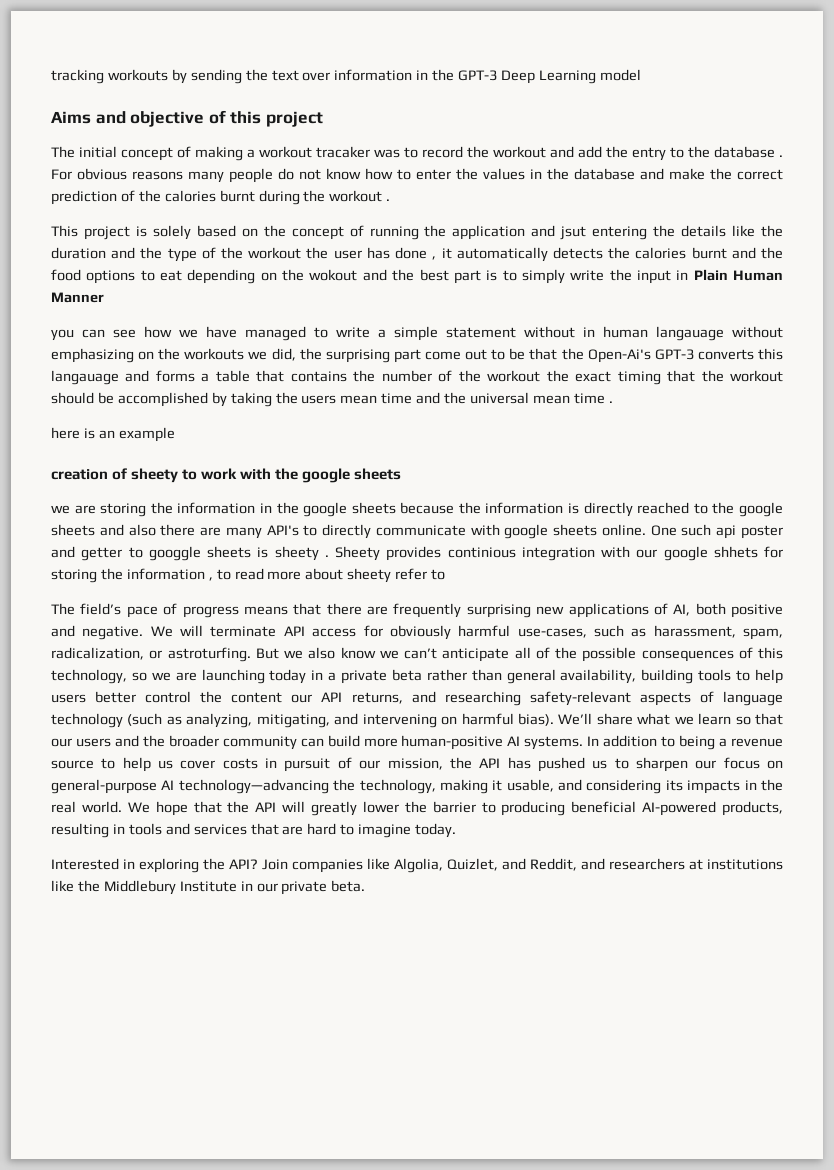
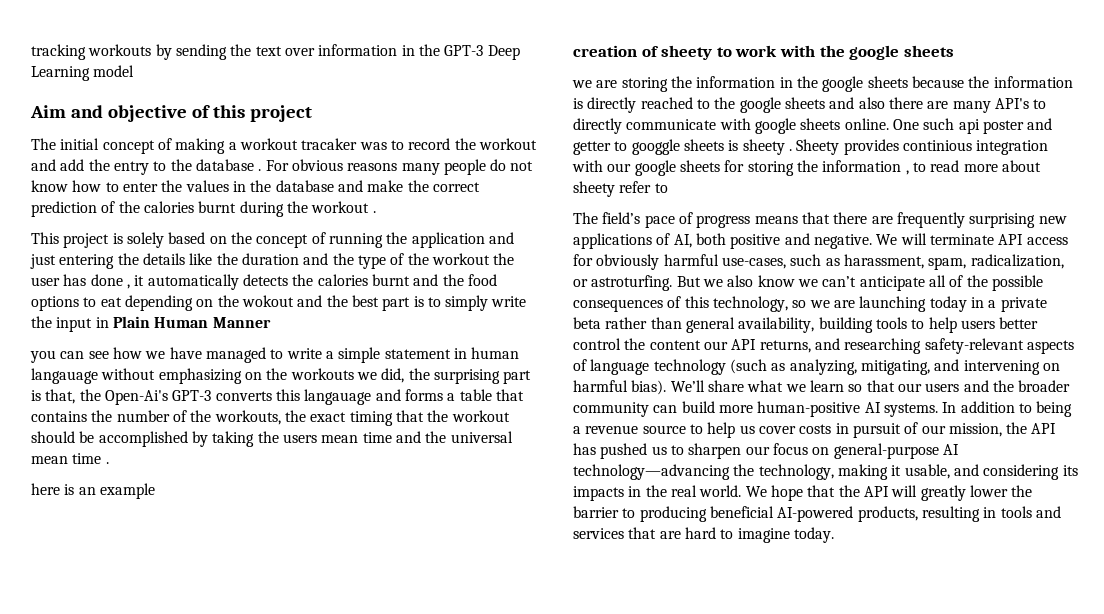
[51,111,91,124] Aims -> [30,105,66,118] Aim
[560,226,587,240] jsut -> [30,254,56,269] just
[524,326,575,338] without -> (451, 354) none
[424,348,558,360] come out to be that -> [31,389,76,404] is that,
[487,370,541,382] workout -> [214,410,281,425] workouts,
[713,546,758,558] shhets -> [679,160,720,172] sheets
[51,858,783,873] [51,880,366,895] // Interested in exploring the API? Join companies like Algolia, Quizlet, and Reddit, and researchers at institutions like the Middlebury Institute in our private beta. -> (834, 535) none

